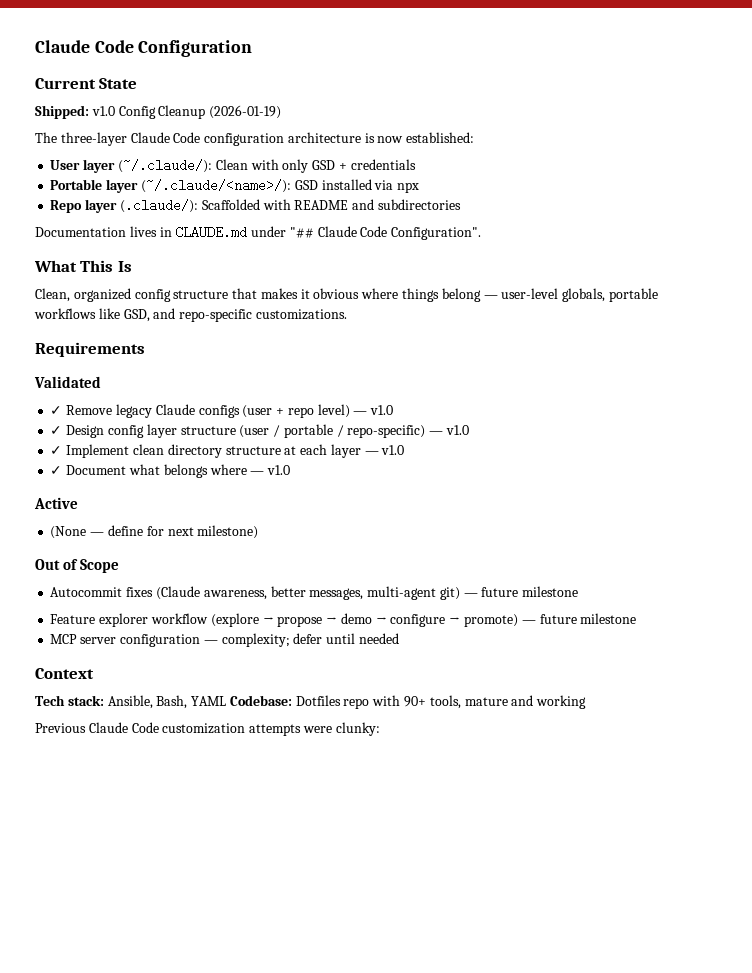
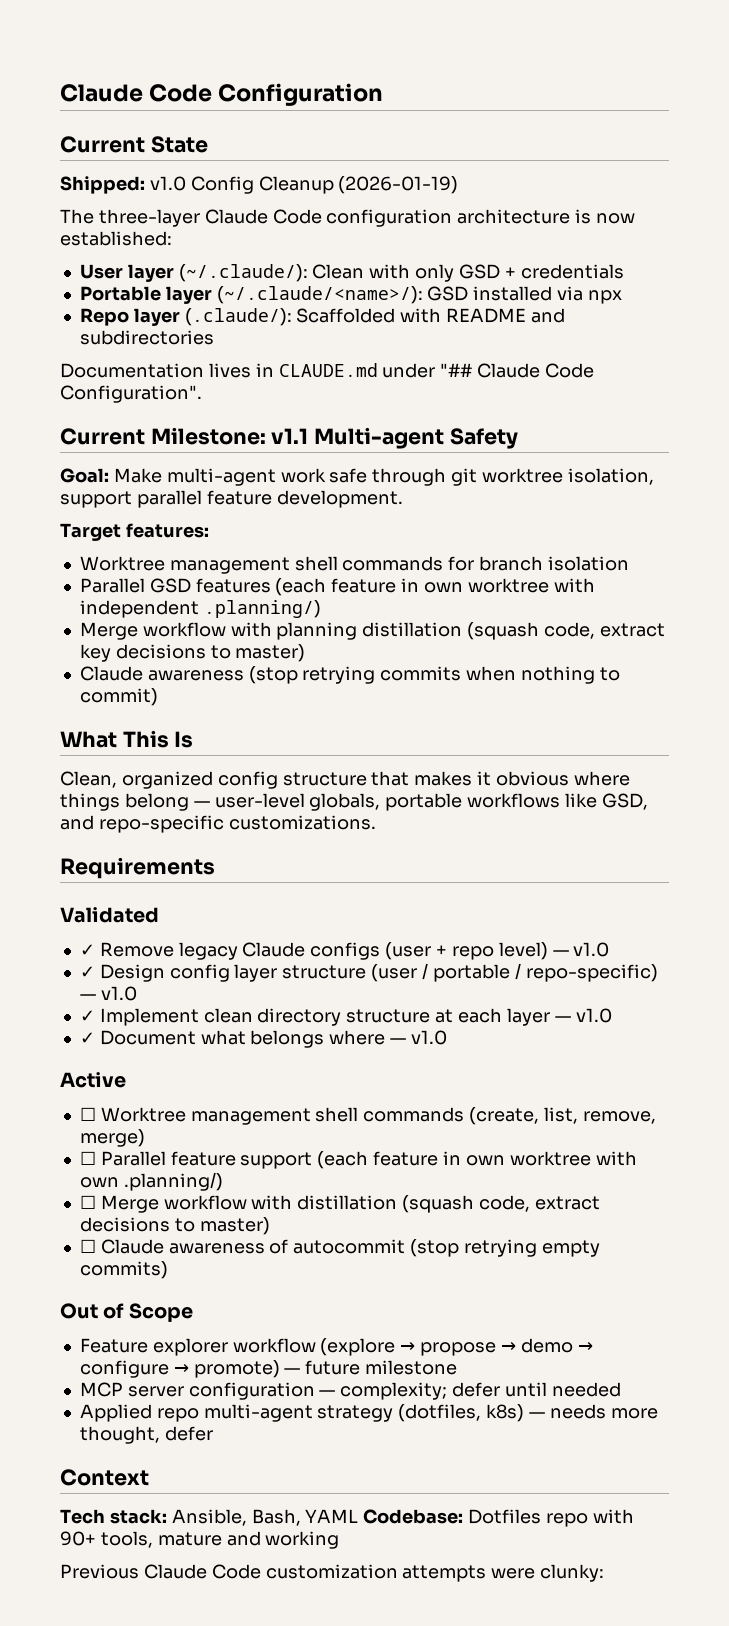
(482, 233) none -> [60,427,518,449] [60,468,654,486] [60,490,403,508] [60,523,209,541] [79,556,629,574] [79,578,595,596] [79,600,321,618] [79,622,665,640] [79,644,306,662] [79,666,620,684] [79,688,158,706] // Current Milestone: v1.1 Multi-agent Safety // Goal: Make multi-agent work safe through git worktree isolation, support parallel feature development. // Target features: // Worktree management shell commands for branch isolation // Parallel GSD features (each feature in own worktree with independent .planning/) // Merge workflow with planning distillation (squash code, extract key decisions to master) // Claude awareness (stop retrying commits when nothing to commit)
[50,525,259,539] [35,559,120,573] [50,586,579,600] (None — define for next milestone) // Out of Scope // Autocommit fixes (Claude awareness, better messages, multi-agent git) — future milestone -> [79,1107,656,1125] [79,1129,145,1147] [79,1151,637,1169] [79,1172,223,1191] [79,1195,600,1213] [79,1217,270,1235] [79,1239,600,1257] [79,1261,168,1279] [60,1303,193,1322] ☐ Worktree management shell commands (create, list, remove, merge) // ☐ Parallel feature support (each feature in own worktree with own .planning/) // ☐ Merge workflow with distillation (squash code, extract decisions to master) // ☐ Claude awareness of autocommit (stop retrying empty commits) // Out of Scope
(399, 638) none -> [79,1404,658,1422] [79,1426,213,1444] // Applied repo multi-agent strategy (dotfiles, k8s) — needs more thought, defer

